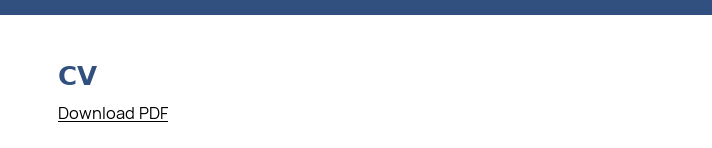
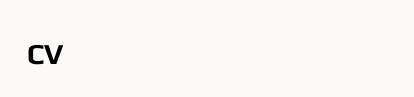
[58,107,169,119] // Download PDF -> (64, 54) none

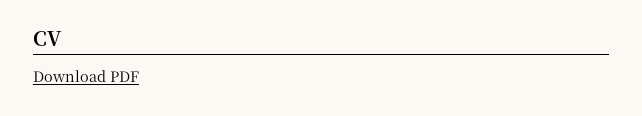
(64, 54) none -> [33,70,139,82] // Download PDF

